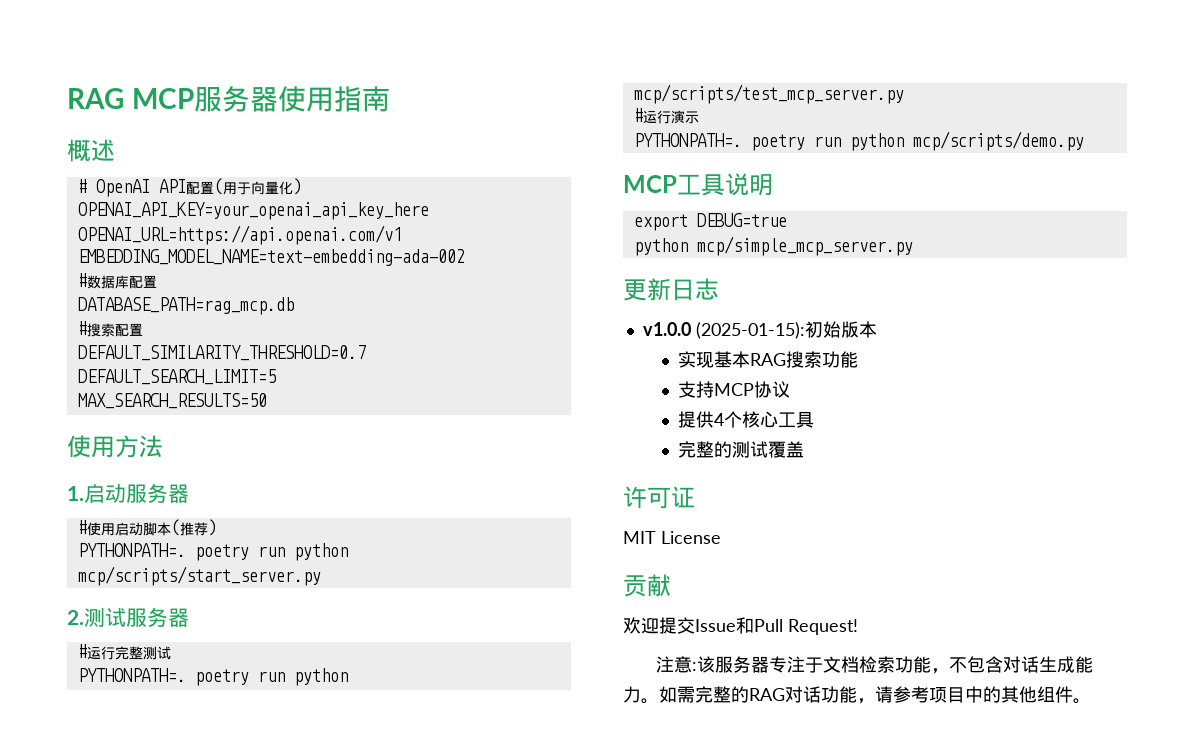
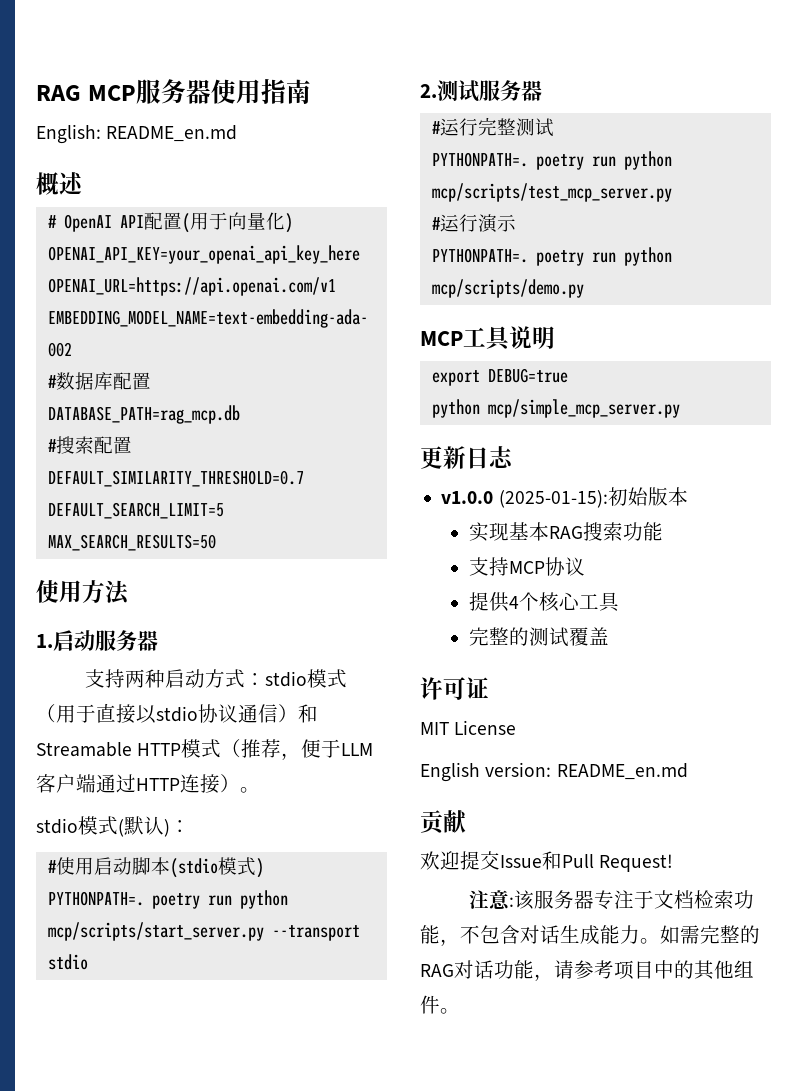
(390, 99) none -> [36,124,238,144] // English: README_en.md
(189, 493) none -> [85,669,348,688] [36,703,318,724] [36,739,374,760] [36,774,260,794] [36,816,190,837] // 支持两种启动方式：stdio模式（用于直接以stdio协议通信）和Streamable HTTP模式（推荐，便于LLM客户端通过HTTP连接）。 // stdio模式(默认)：
[170,519,208,536] (推荐 -> [169,857,256,878] (stdio模式
(321, 576) none -> [271,925,360,941] [47,954,88,970] --transport stdio
(721, 537) none -> [420,762,688,782] // English version: README_en.md

